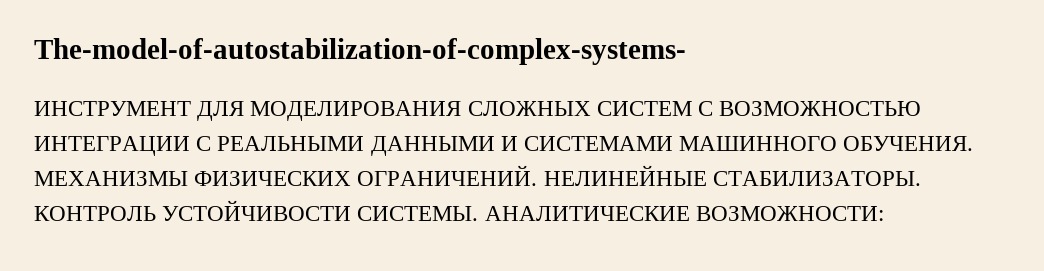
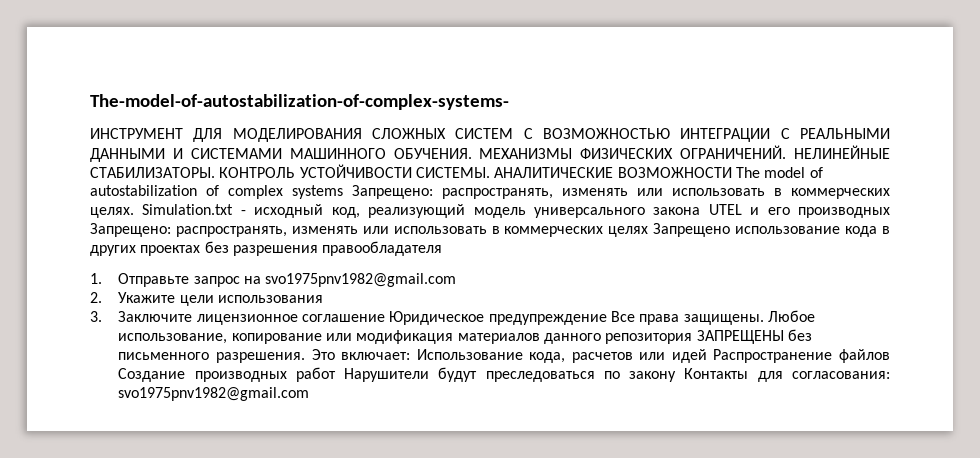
[695,206,884,221] ВОЗМОЖНОСТИ: -> [617,167,823,178] [90,185,890,199] [90,204,890,218] [90,223,890,237] [90,241,443,256] [90,273,457,287] [90,292,324,306] [90,310,815,325] [118,329,812,344] [118,349,891,363] [118,367,890,382] [118,387,310,401] ВОЗМОЖНОСТИ The model of autostabilization of complex systems Запрещено: распространять, изменять или использовать в коммерческих целях. Simulation.txt - исходный код, реализующий модель универсального закона UTEL и его производных Запрещено: распространять, изменять или использовать в коммерческих целях Запрещено использование кода в других проектах без разрешения правообладателя // 1. Отправьте запрос на svo1975pnv1982@gmail.com // 2. Укажите цели использования // 3. Заключите лицензионное соглашение Юридическое предупреждение Все права защищены. Любое использование, копирование или модификация материалов данного репозитория ЗАПРЕЩЕНЫ без письменного разрешения. Это включает: Использование кода, расчетов или идей Распространение файлов Создание производных работ Нарушители будут преследоваться по закону Контакты для согласования: svo1975pnv1982@gmail.com

